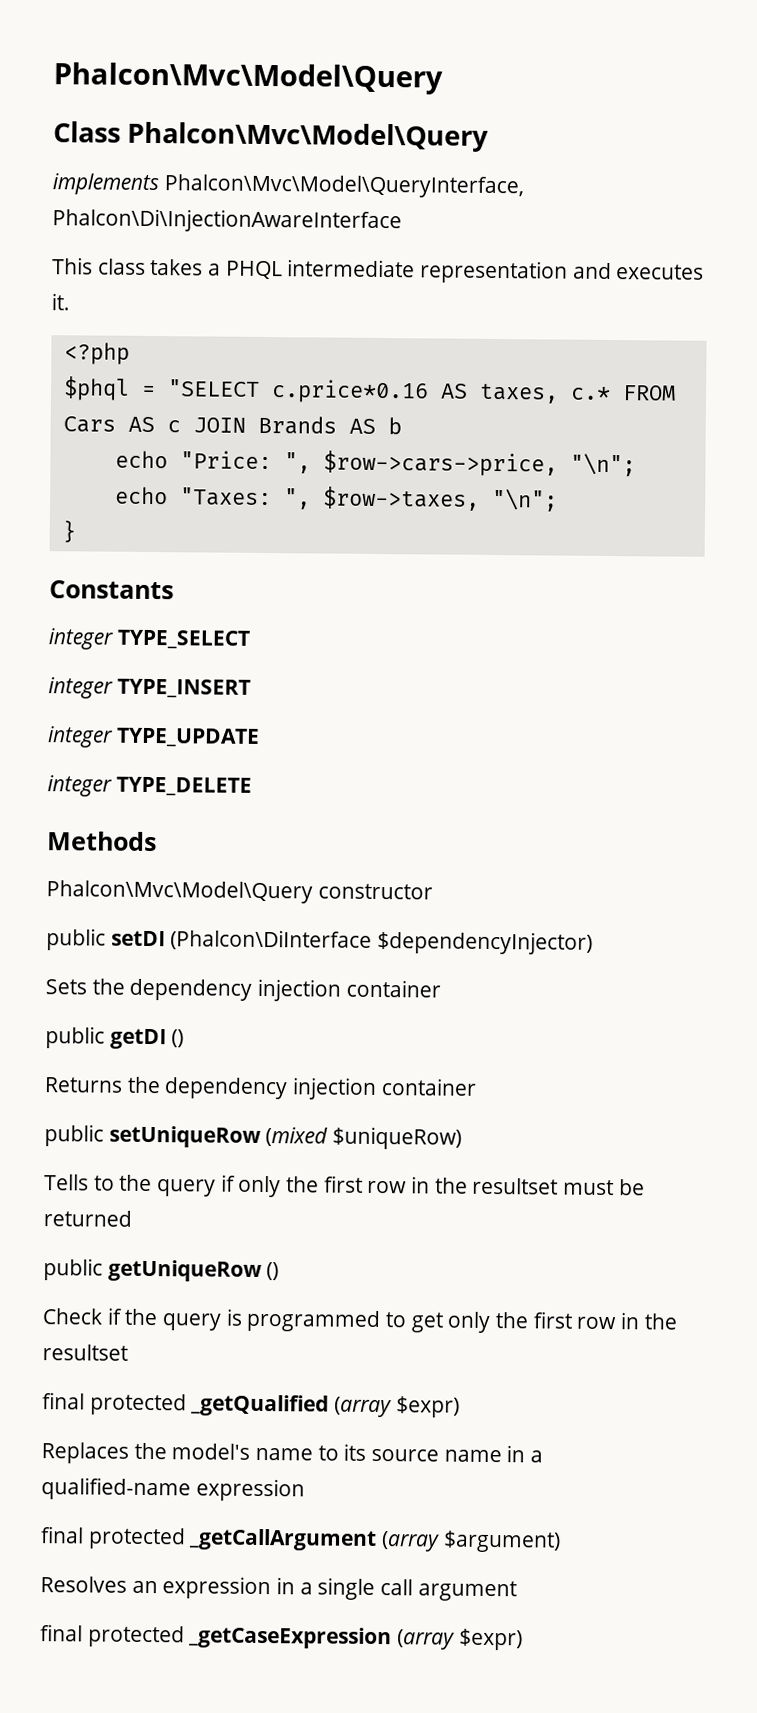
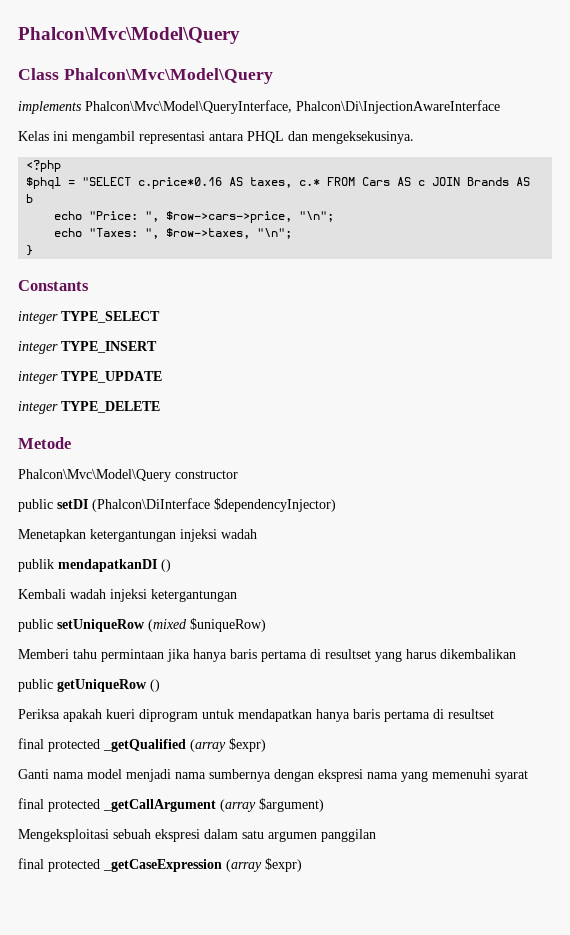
[52,257,705,284] [51,293,70,311] This class takes a PHQL intermediate representation and executes it. -> [18,131,414,144] Kelas ini mengambil representasi antara PHQL dan mengeksekusinya.
[47,831,157,852] Methods -> [18,437,71,449] Metode
[45,978,441,1002] [45,1026,185,1050] [44,1076,477,1100] [44,1124,463,1150] [44,1174,645,1198] [43,1210,132,1227] [43,1258,280,1282] [42,1307,678,1333] Sets the dependency injection container // public getDI () // Returns the dependency injection container // public setUniqueRow (mixed $uniqueRow) // Tells to the query if only the first row in the resultset must be returned // public getUniqueRow () // Check if the query is programmed to get only the first row in the -> [18,529,257,542] [18,559,171,572] [18,589,237,602] [18,618,266,632] [18,649,516,662] [18,679,160,692] [18,709,444,722] Menetapkan ketergantungan injeksi wadah // publik mendapatkanDI () // Kembali wadah injeksi ketergantungan // public setUniqueRow (mixed $uniqueRow) // Memberi tahu permintaan jika hanya baris pertama di resultset yang harus dikembalikan // public getUniqueRow () // Periksa apakah kueri diprogram untuk mendapatkan hanya baris pertama di
[41,1442,544,1464] [41,1477,305,1502] Replaces the model's name to its source name in a qualified-name expression -> [18,769,528,782] Ganti nama model menjadi nama sumbernya dengan ekspresi nama yang memenuhi syarat
[40,1576,517,1602] Resolves an expression in a single call argument -> [18,829,376,842] Mengeksploitasi sebuah ekspresi dalam satu argumen panggilan

